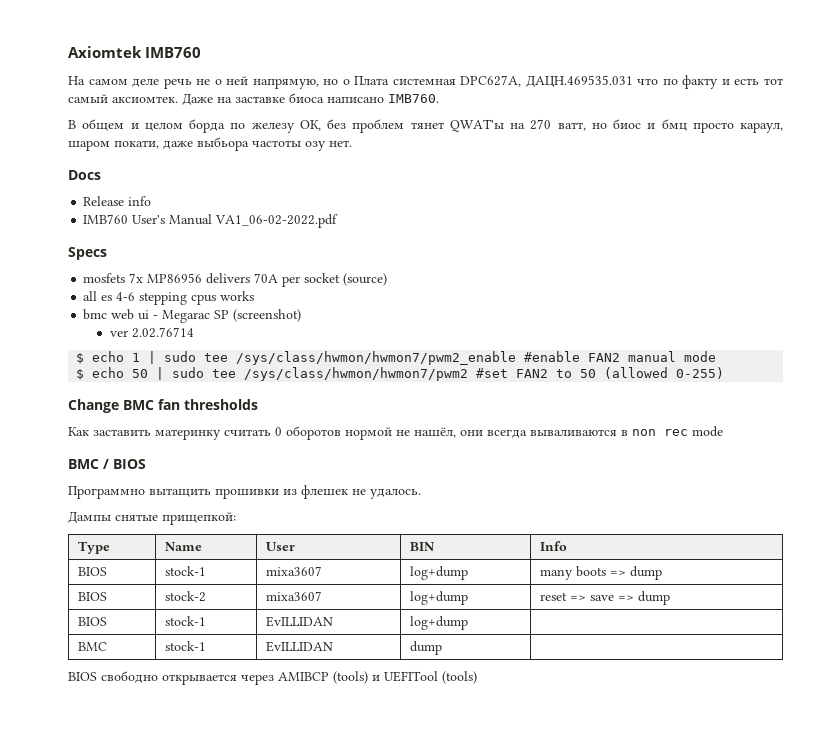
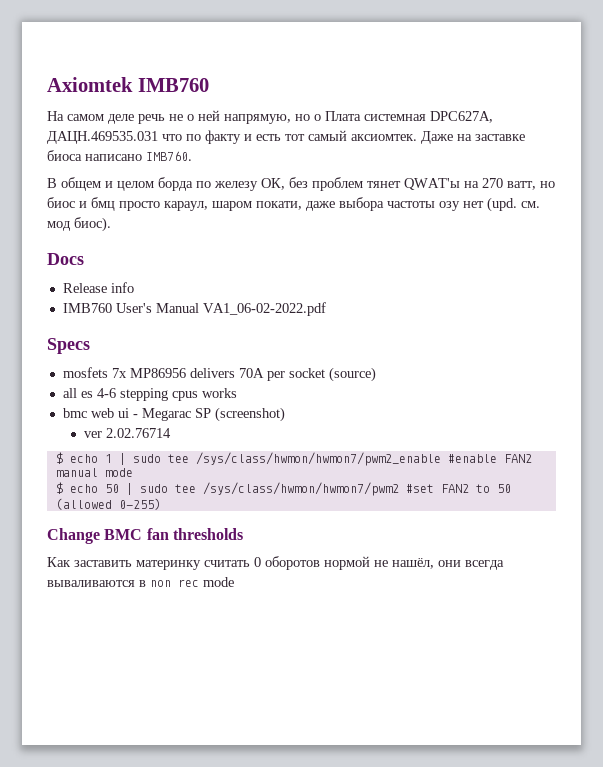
[197,137,249,151] выбьора -> [339,197,384,211] выбора
[329,140,352,147] нет. -> [463,197,540,212] [47,217,111,232] нет (upd. см. мод биос).
[68,459,146,469] [68,485,421,499] [68,511,236,525] [78,541,111,554] [165,542,203,551] [266,542,296,551] [410,542,436,551] [540,541,568,551] [78,567,108,576] [165,566,207,576] [266,566,323,576] [410,566,469,580] [540,566,663,580] [78,592,108,601] [165,591,207,602] [266,591,323,601] [410,591,469,605] [540,591,671,605] [78,617,108,626] [165,616,207,626] [266,616,334,627] [410,616,469,630] [78,642,108,651] [165,641,207,651] [266,641,334,652] [410,641,443,655] [68,671,477,685] // BMC / BIOS // Программно вытащить прошивки из флешек не удалось. // Дампы снятые прищепкой: // Type | Name | User | BIN | Info // BIOS | stock-1 | mixa3607 | log+dump | many boots => dump // BIOS | stock-2 | mixa3607 | log+dump | reset => save => dump // BIOS | stock-1 | EvILLIDAN | log+dump | // BMC | stock-1 | EvILLIDAN | dump | // BIOS свободно открывается через AMIBCP (tools) и UEFITool (tools) -> (234, 582) none

